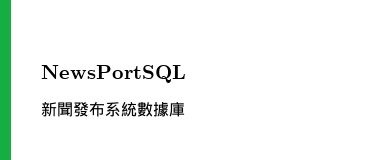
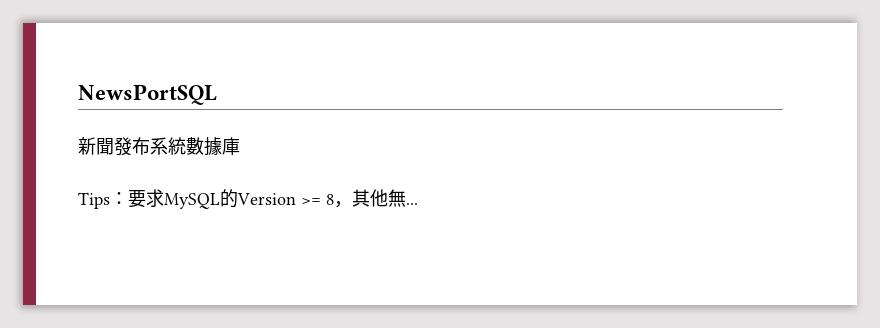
(185, 109) none -> [78,189,418,209] // Tips：要求MySQL的Version >= 8，其他無...

